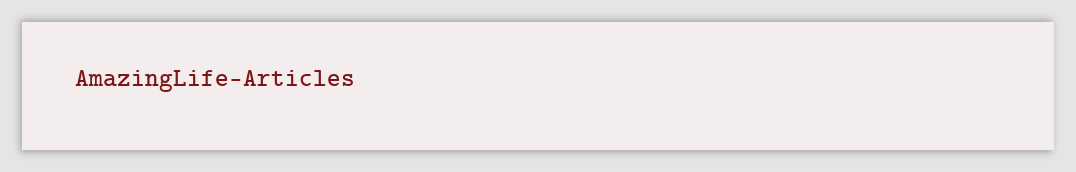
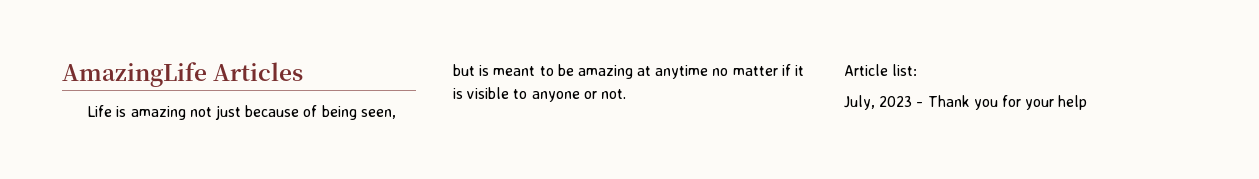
[75,70,355,92] AmazingLife-Articles -> [62,62,304,87] [87,105,396,120] [453,64,805,79] [453,87,626,102] [844,64,918,76] [844,95,1088,110] AmazingLife Articles // Life is amazing not just because of being seen, but is meant to be amazing at anytime no matter if it is visible to anyone or not. // Article list: // July, 2023 - Thank you for your help

